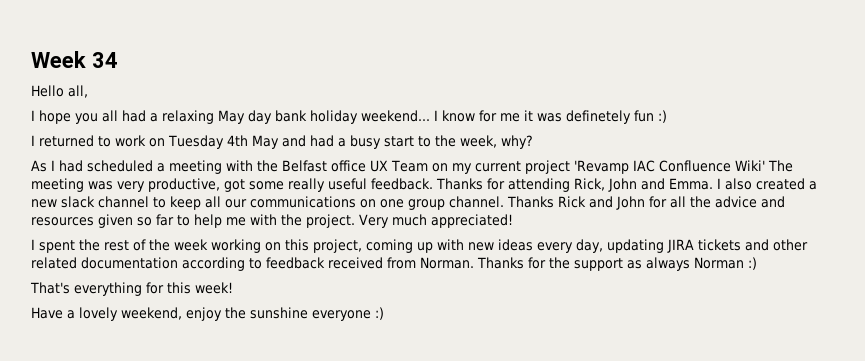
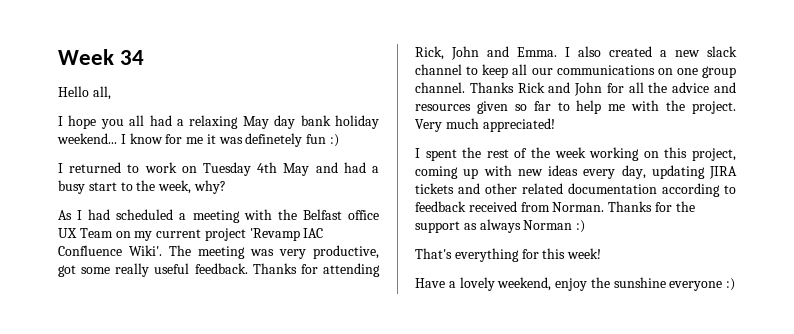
[734,160,765,171] Wiki' -> [129,245,162,256] Wiki'.

